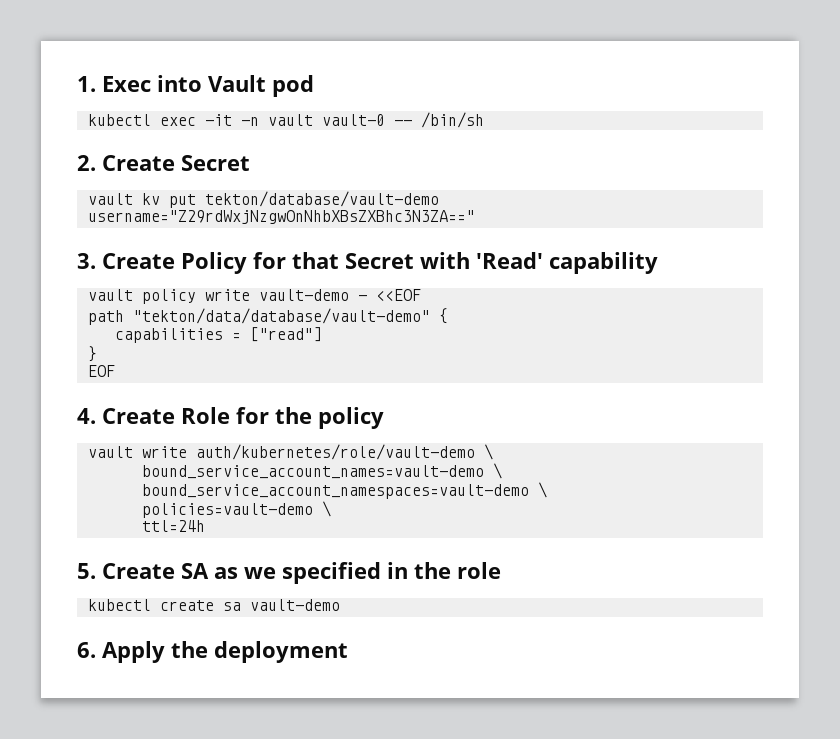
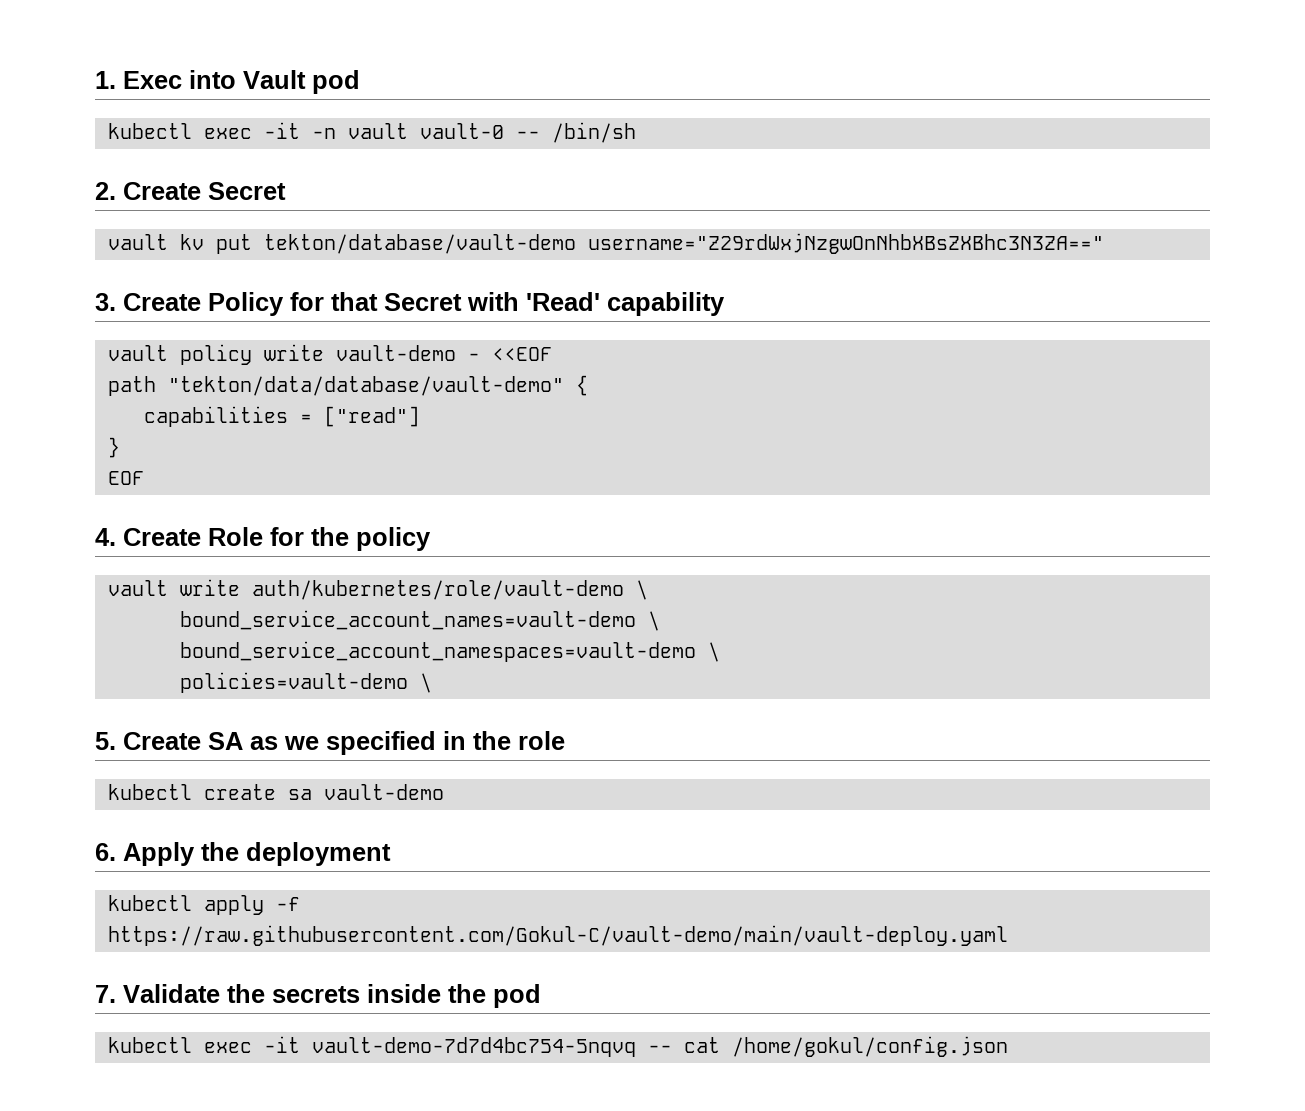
[142,520,206,532] // ttl=24h -> (432, 683) none
(348, 652) none -> [107,895,300,915] [107,925,1008,946] [95,984,541,1008] [107,1036,1008,1057] // kubectl apply -f https://raw.githubusercontent.com/Gokul-C/vault-demo/main/vault-deploy.yaml // 7. Validate the secrets inside the pod // kubectl exec -it vault-demo-7d7d4bc754-5nqvq -- cat /home/gokul/config.json

